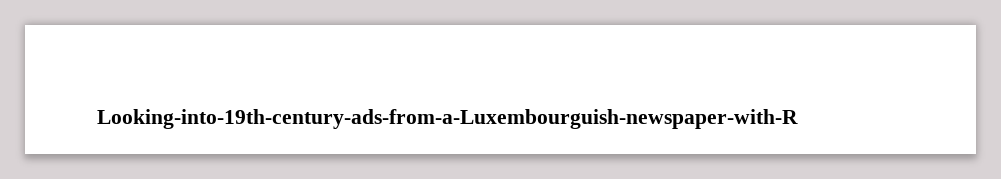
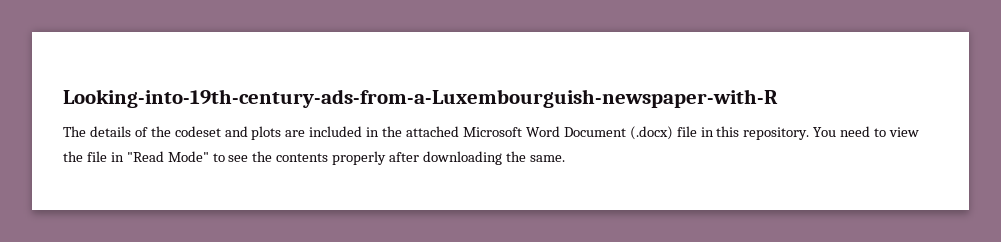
(798, 119) none -> [63,126,920,140] [63,151,565,165] // The details of the codeset and plots are included in the attached Microsoft Word Document (.docx) file in this repository. You need to view the file in "Read Mode" to see the contents properly after downloading the same.

